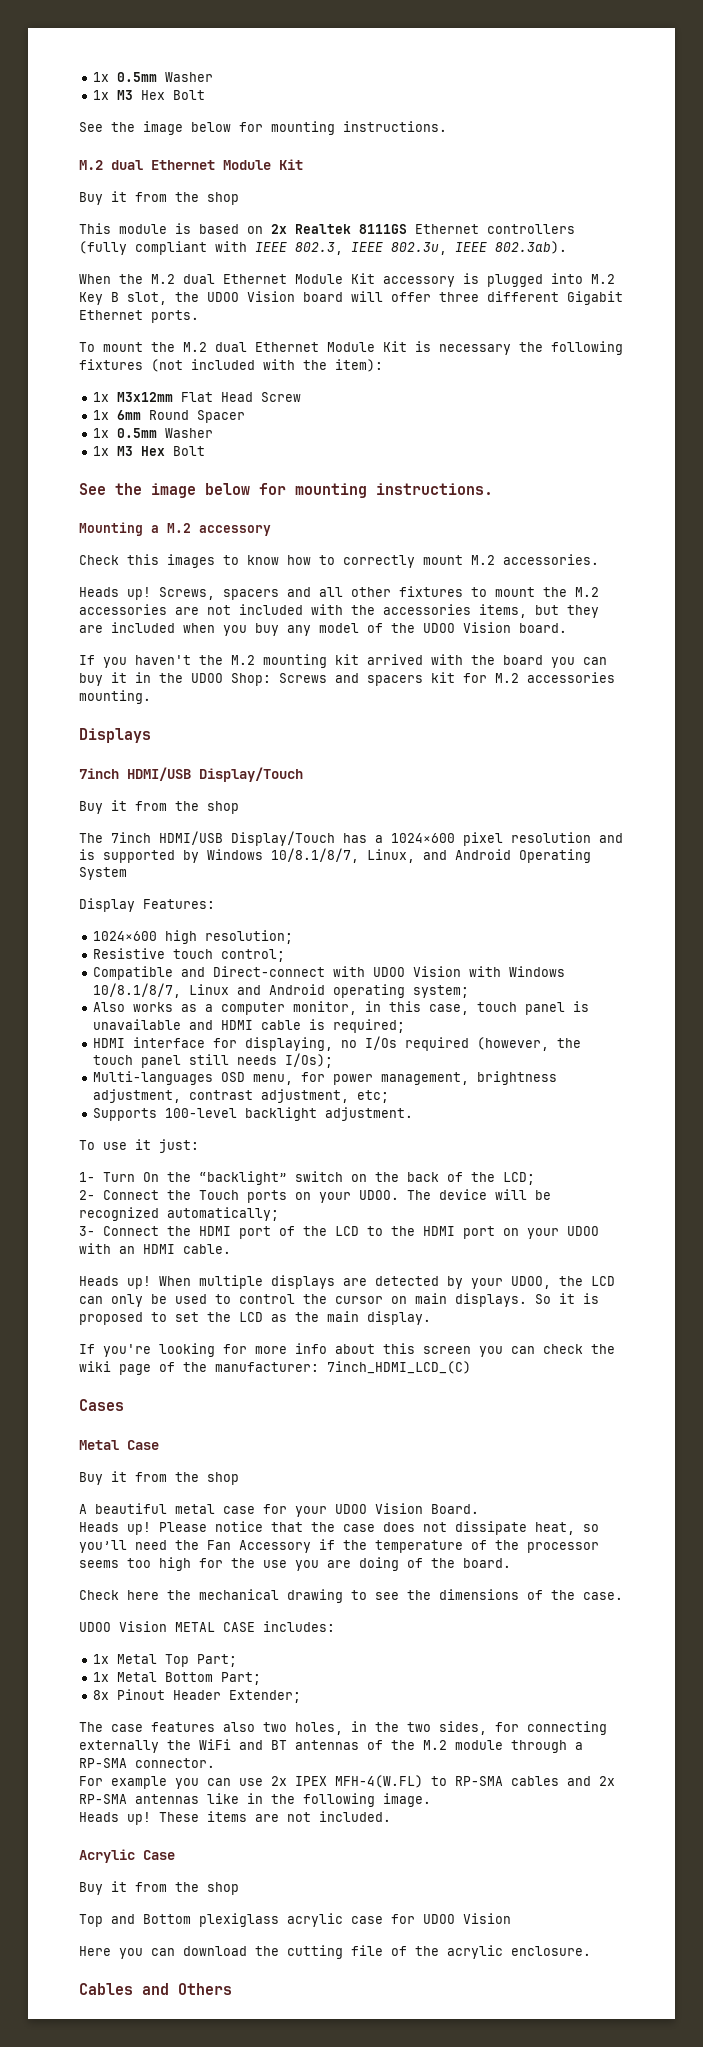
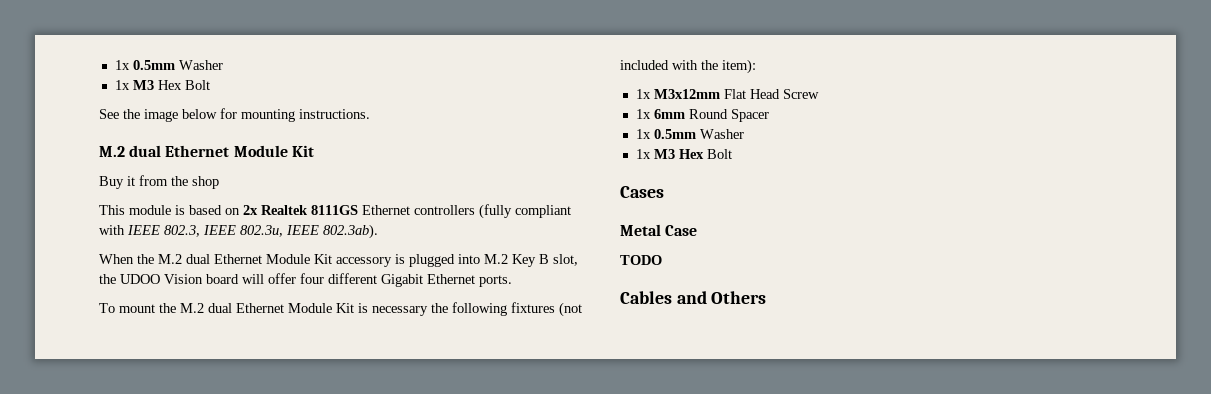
[439,292,479,302] three -> [300,273,324,284] four
[79,483,493,498] [79,522,271,536] [79,554,599,568] [79,586,599,600] [79,604,599,618] [79,622,567,636] [79,654,607,668] [79,672,615,686] [79,690,151,704] [79,728,151,743] [79,767,303,782] [79,800,239,814] [79,831,623,846] [79,848,591,863] [79,867,127,880] [79,898,215,912] [93,930,294,944] [93,948,286,962] [93,966,566,980] [93,983,470,998] [93,1001,590,1015] [93,1019,406,1033] [93,1036,582,1051] [93,1053,334,1068] [93,1071,558,1085] [93,1089,390,1103] [93,1107,414,1121] [79,1139,199,1153] [79,1171,535,1185] [79,1189,551,1203] [79,1207,279,1221] [79,1226,599,1239] [79,1243,231,1254] [79,1275,615,1289] [79,1293,599,1307] [79,1311,431,1325] [79,1343,615,1357] [79,1361,471,1375] [79,1399,124,1411] [79,1440,159,1450] [79,1471,239,1485] [79,1503,479,1517] [79,1521,599,1535] [79,1539,599,1553] [79,1557,511,1571] [79,1589,623,1603] [79,1621,335,1632] [93,1654,238,1667] [93,1672,262,1685] [93,1689,302,1703] [79,1721,607,1735] [79,1739,583,1753] [79,1758,215,1768] [79,1775,615,1789] [79,1793,431,1807] [79,1811,391,1825] [79,1849,175,1863] [79,1881,239,1895] [79,1913,511,1927] [79,1945,591,1959] See the image below for mounting instructions. // Mounting a M.2 accessory // Check this images to know how to correctly mount M.2 accessories. // Heads up! Screws, spacers and all other fixtures to mount the M.2 accessories are not included with the accessories items, but they are included when you buy any model of the UDOO Vision board. // If you haven't the M.2 mounting kit arrived with the board you can buy it in the UDOO Shop: Screws and spacers kit for M.2 accessories mounting. // Displays // 7inch HDMI/USB Display/Touch // Buy it from the shop // The 7inch HDMI/USB Display/Touch has a 1024×600 pixel resolution and is supported by Windows 10/8.1/8/7, Linux, and Android Operating System // Display Features: // 1024×600 high resolution; // Resistive touch control; // Compatible and Direct-connect with UDOO Vision with Windows 10/8.1/8/7, Linux and Android operating system; // Also works as a computer monitor, in this case, touch panel is unavailable and HDMI cable is required; // HDMI interface for displaying, no I/Os required (however, the touch panel still needs I/Os); // Multi-languages OSD menu, for power management, brightness adjustment, contrast adjustment, etc; // Supports 100-level backlight adjustment. // To use it just: // 1- Turn On the “backlight” switch on the back of the LCD; // 2- Connect the Touch ports on your UDOO. The device will be recognized automatically; // 3- Connect the HDMI port of the LCD to the HDMI port on your UDOO with an HDMI cable. // Heads up! When multiple displays are detected by your UDOO, the LCD can only be used to control the cursor on main displays. So it is proposed to set the LCD as the main display. // If you're looking for more info about this screen you can check the wiki page of the manufacturer: 7inch_HDMI_LCD_(C) // Cases // Metal Case // Buy it from the shop // A beautiful metal case for your UDOO Vision Board. // Heads up! Please notice that the case does not dissipate heat, so you’ll need the Fan Accessory if the temperature of the processor seems too high for the use you are doing of the board. // Check here the mechanical drawing to see the dimensions of the case. // UDOO Vision METAL CASE includes: // 1x Metal Top Part; // 1x Metal Bottom Part; // 8x Pinout Header Extender; // The case features also two holes, in the two sides, for connecting externally the WiFi and BT antennas of the M.2 module through a RP-SMA connector. // For example you can use 2x IPEX MFH-4(W.FL) to RP-SMA cables and 2x RP-SMA antennas like in the following image. // Heads up! These items are not included. // Acrylic Case // Buy it from the shop // Top and Bottom plexiglass acrylic case for UDOO Vision // Here you can download the cutting file of the acrylic enclosure. -> [620,186,664,198] [620,224,698,236] [620,255,662,265] Cases // Metal Case // TODO

